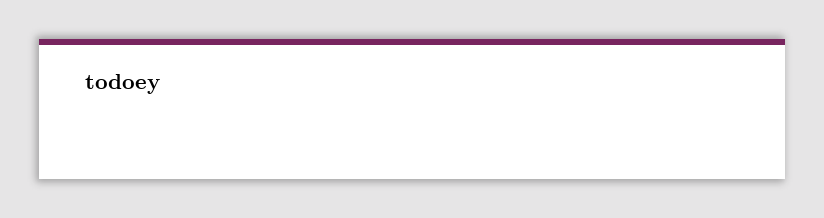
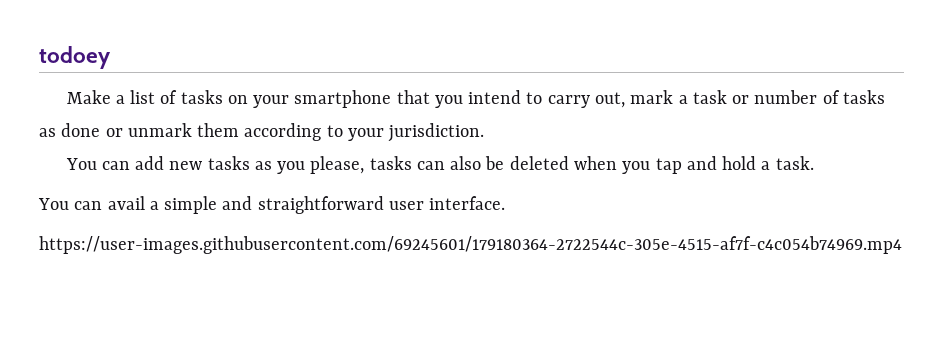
(160, 84) none -> [66,90,885,108] [39,123,485,142] [65,156,814,174] [38,196,506,214] [39,236,902,254] // Make a list of tasks on your smartphone that you intend to carry out, mark a task or number of tasks as done or unmark them according to your jurisdiction. // You can add new tasks as you please, tasks can also be deleted when you tap and hold a task. // You can avail a simple and straightforward user interface. // https://user-images.githubusercontent.com/69245601/179180364-2722544c-305e-4515-af7f-c4c054b74969.mp4

